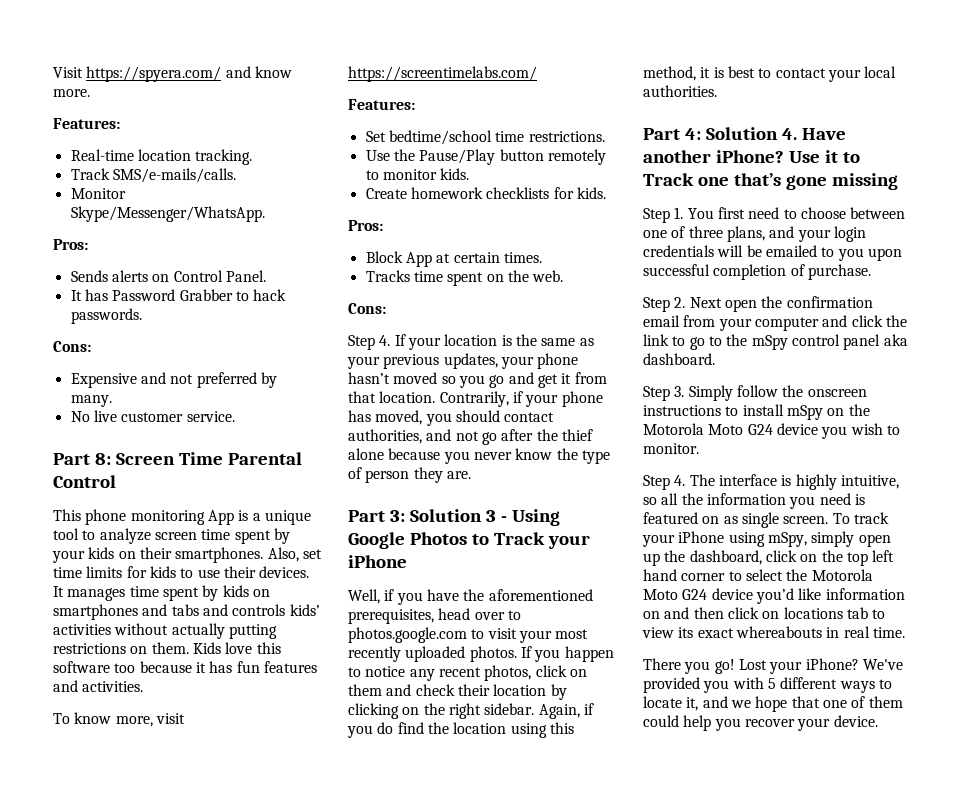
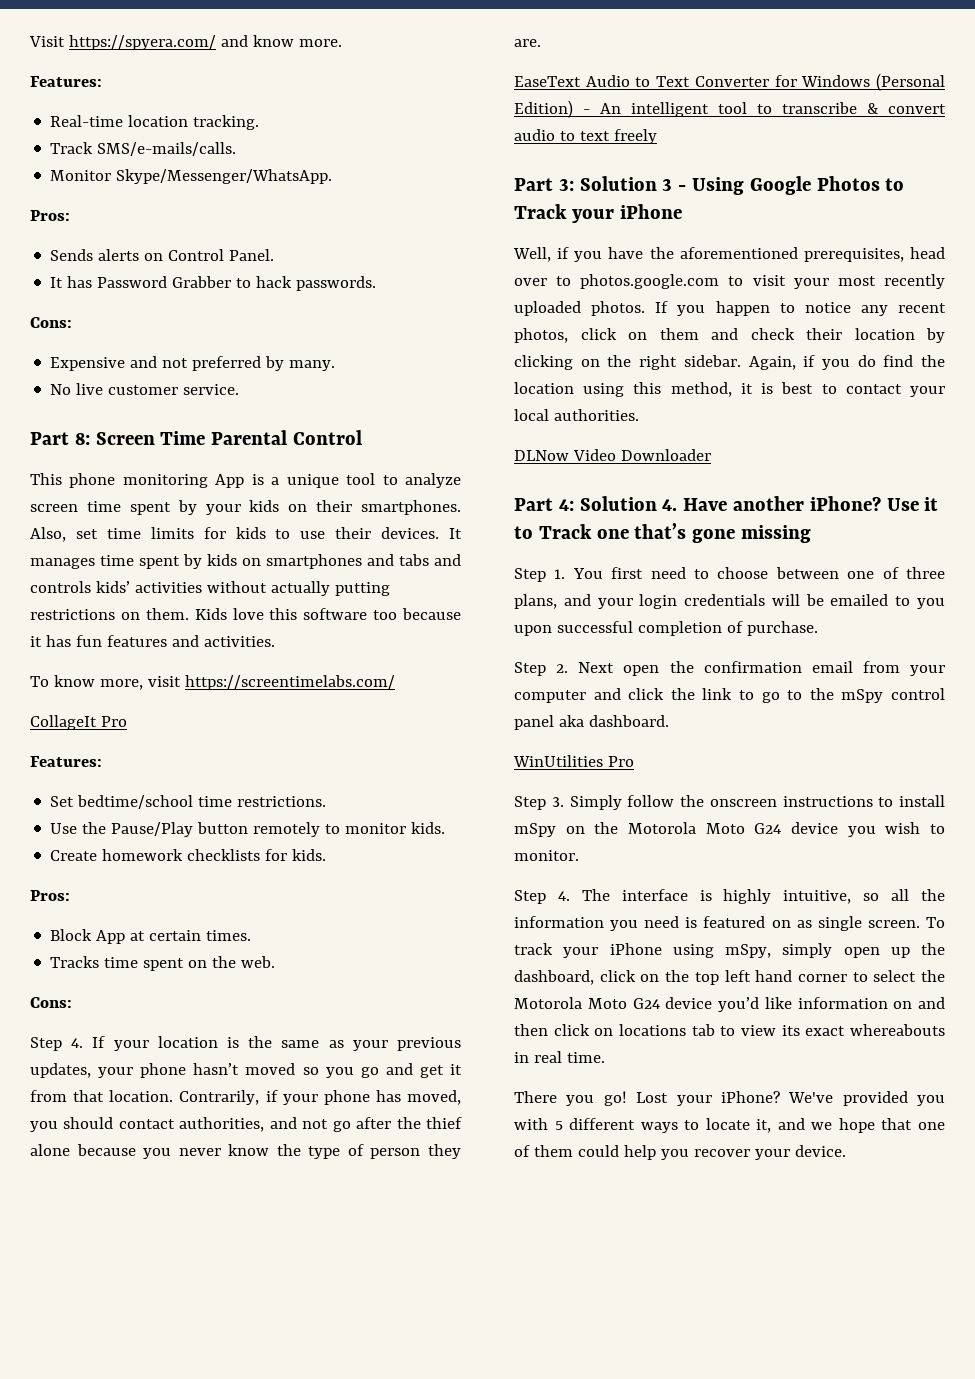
(537, 74) none -> [30,715,127,730] // CollageIt Pro
(471, 475) none -> [514,73,945,91] [514,100,946,118] [514,129,657,144] // EaseText Audio to Text Converter for Windows (Personal Edition) - An intelligent tool to transcribe & convert audio to text freely
(717, 91) none -> [514,449,711,461] // DLNow Video Downloader
(715, 359) none -> [513,755,634,767] // WinUtilities Pro

